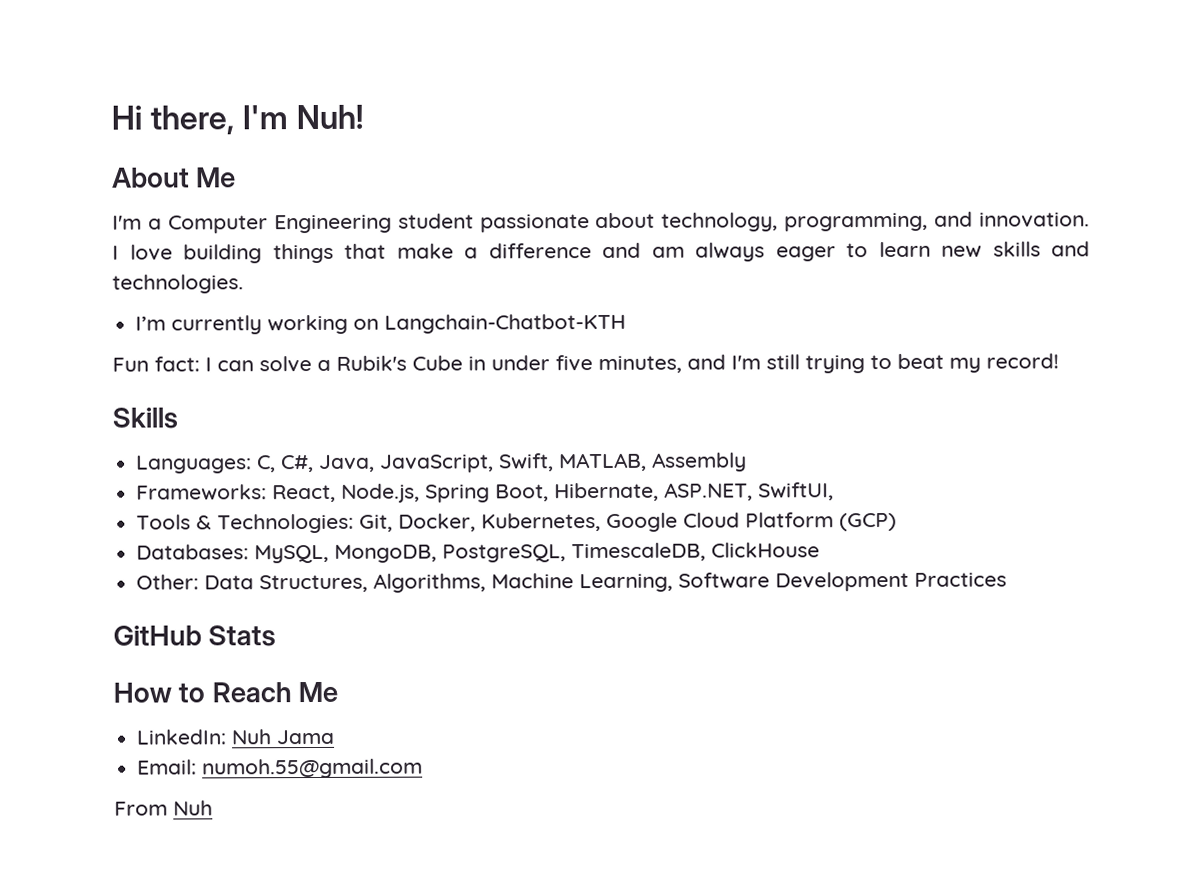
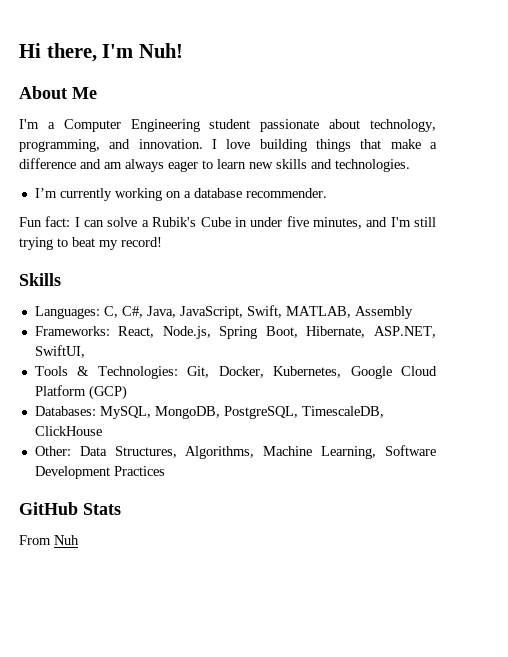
[384,313,627,334] Langchain-Chatbot-KTH -> [183,188,327,198] a database recommender.
[113,681,339,703] [136,729,336,745] [137,758,424,779] // How to Reach Me // LinkedIn: Nuh Jama // Email: numoh.55@gmail.com -> (121, 509) none

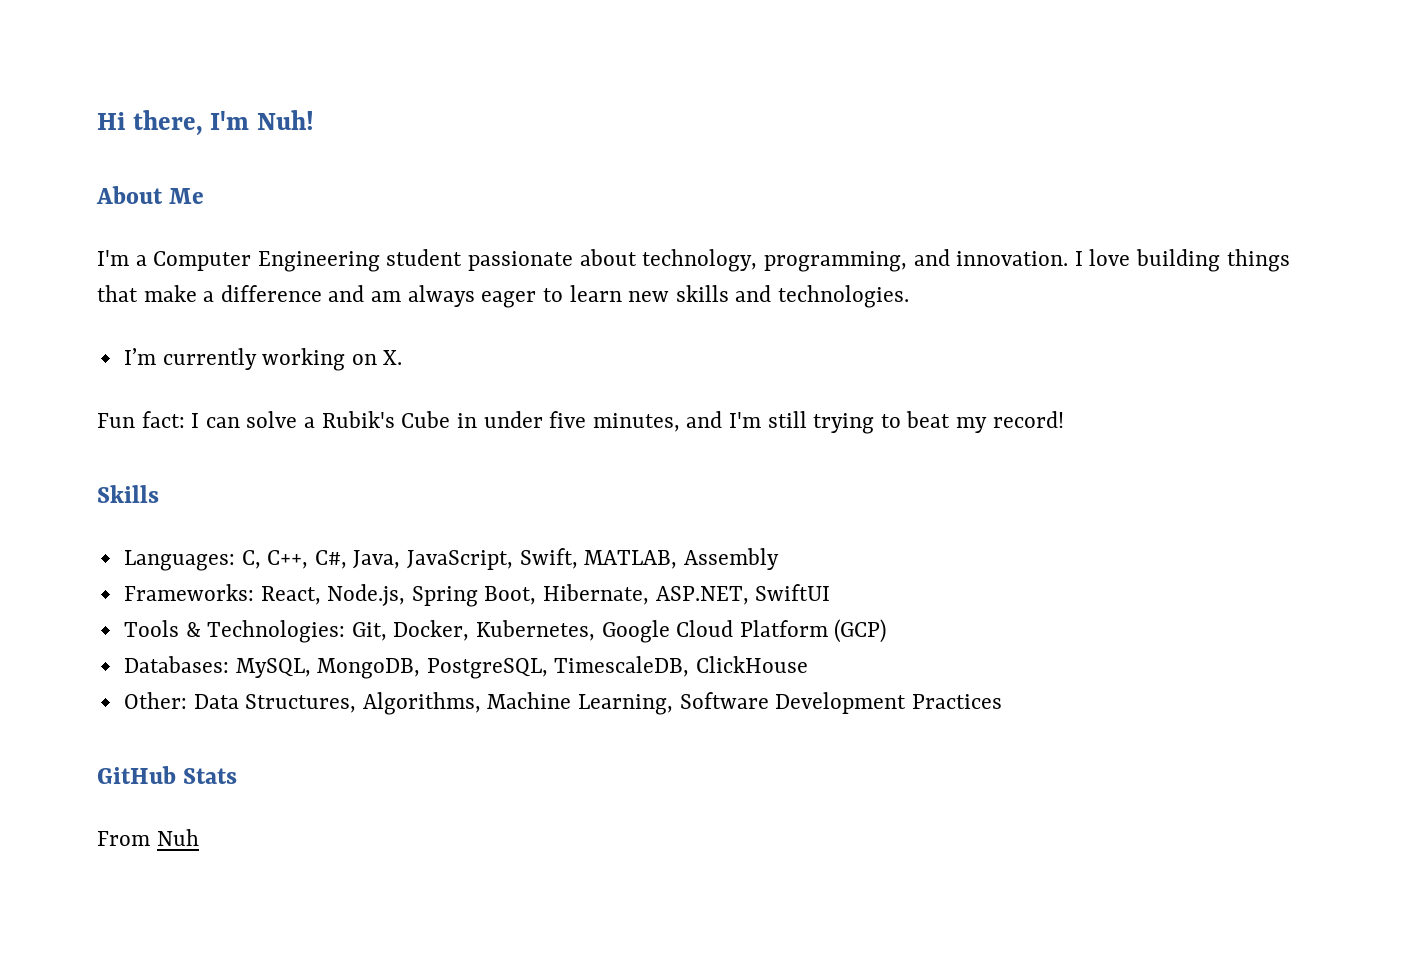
[183,188,327,198] a database recommender. -> [383,350,403,365] X.
(118, 312) none -> [267,550,309,569] C++,
[34,345,85,358] SwiftUI, -> [755,584,831,601] SwiftUI

